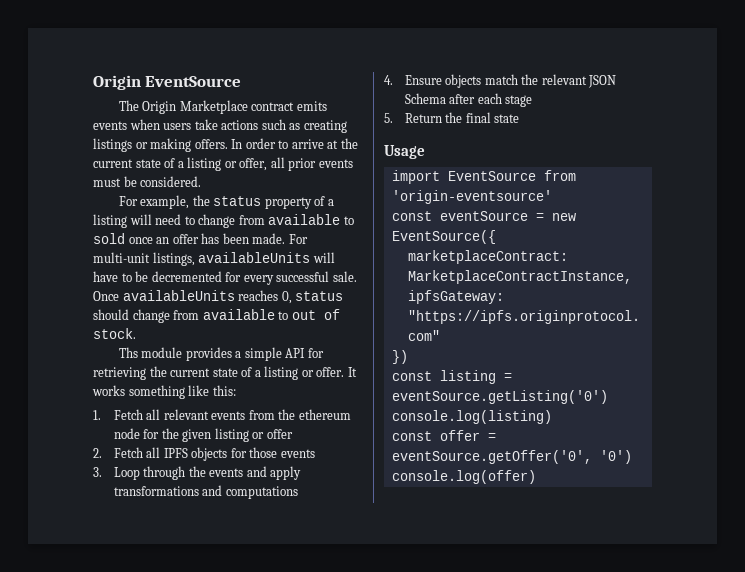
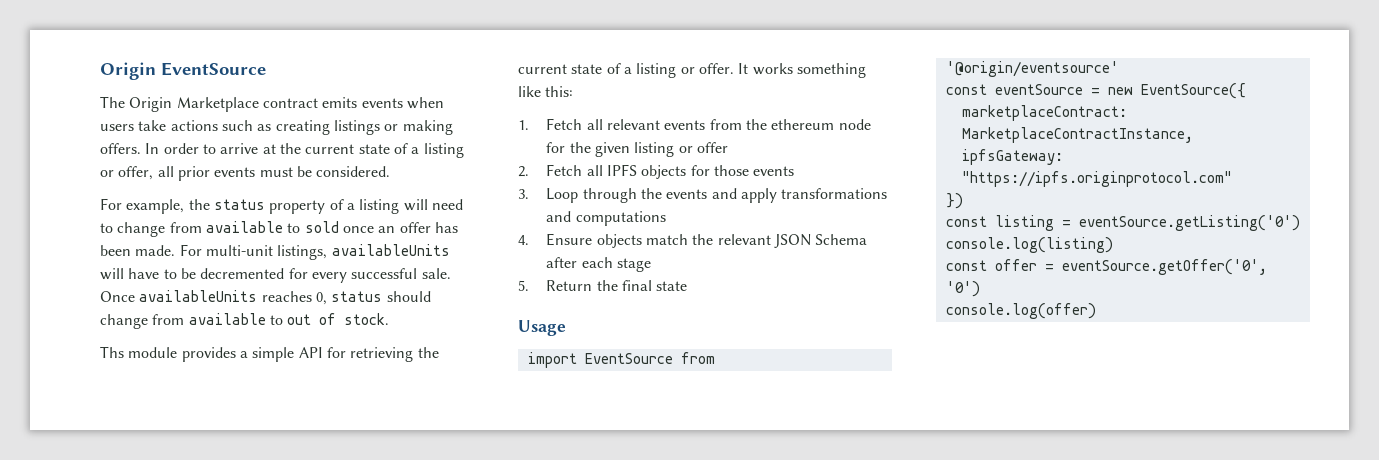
[391,190,552,204] 'origin-eventsource' -> [945,61,1119,77] '@origin/eventsource'

